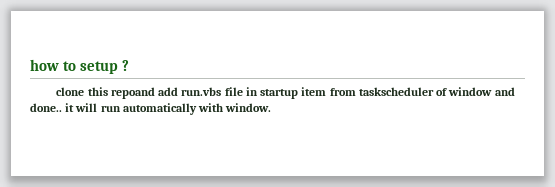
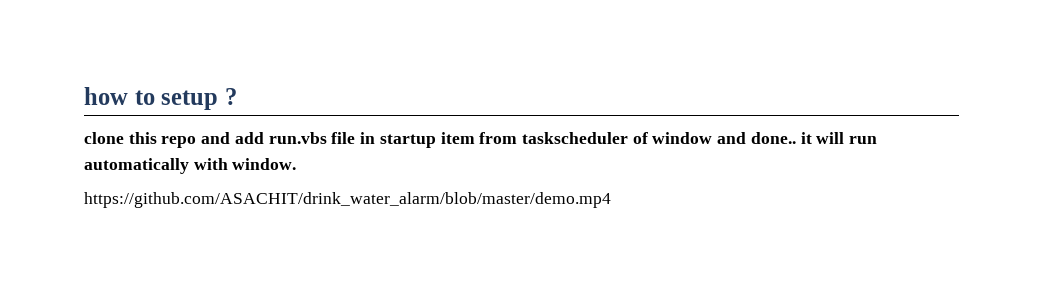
[110,87,155,99] repoand -> [161,132,231,148] repo and
(272, 107) none -> [84,192,611,208] // https://github.com/ASACHIT/drink_water_alarm/blob/master/demo.mp4

